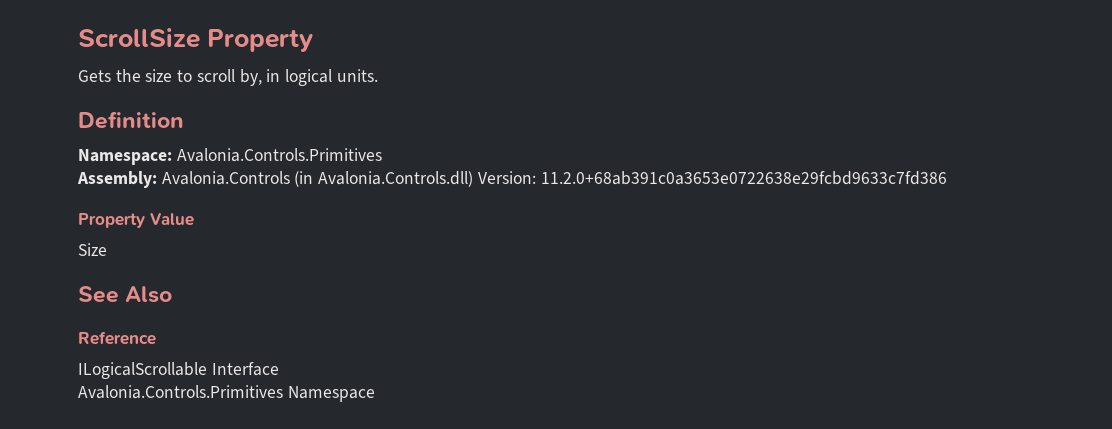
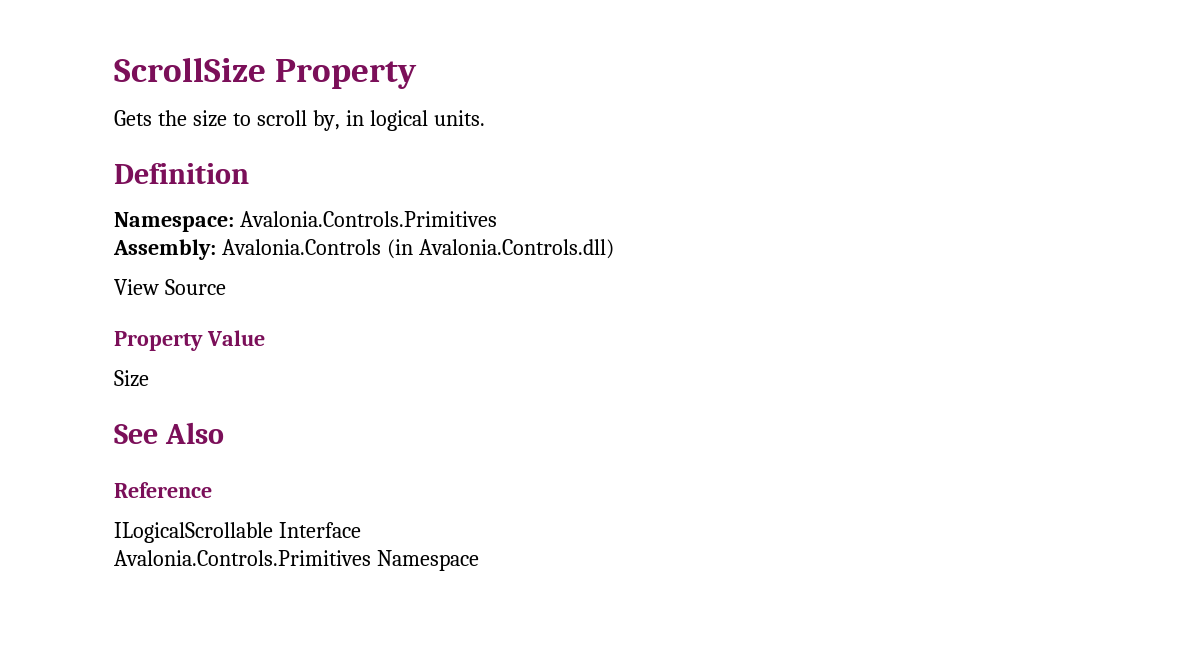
[477,171,947,185] Version: 11.2.0+68ab391c0a3653e0722638e29fcbd9633c7fd386 -> [114,279,226,295] // View Source

